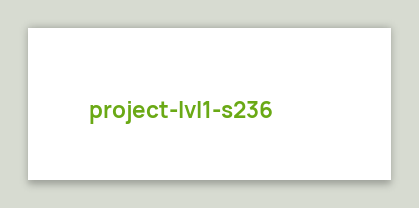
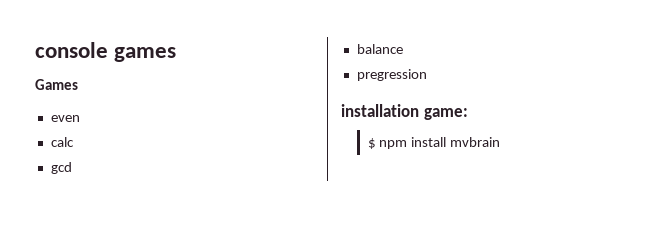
[89,101,273,124] project-lvl1-s236 -> [35,42,177,62] [35,79,78,90] [50,115,80,122] [50,137,74,147] [50,162,72,174] [356,44,403,54] [356,69,427,81] [341,104,468,120] [367,137,501,149] console games // Games // even // calc // gcd // balance // pregression // installation game: // $ npm install mvbrain

